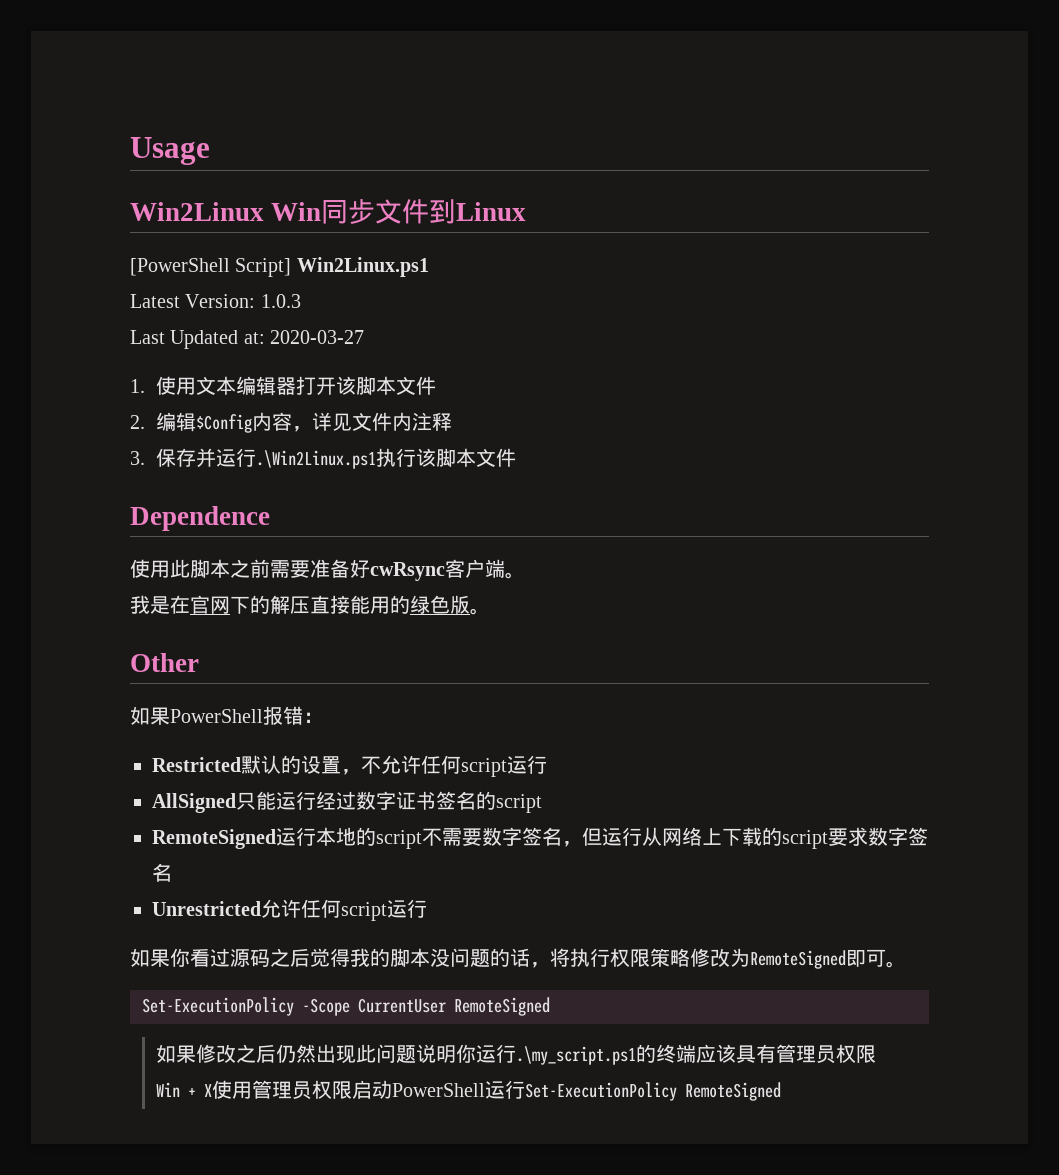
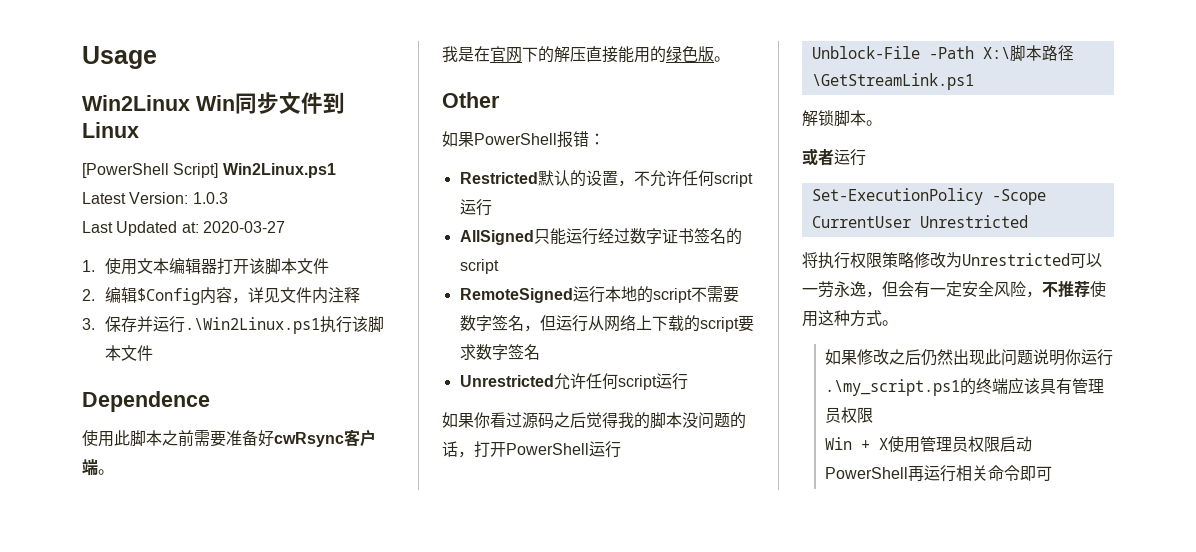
(550, 965) none -> [474,441,621,458] [811,45,1074,62] [811,73,974,90] [802,110,882,127] [802,148,866,166] [811,188,1046,205] [811,215,1028,228] 打开PowerShell运行 // Unblock-File -Path X:\脚本路径\GetStreamLink.ps1 // 解锁脚本。 // 或者运行 // Set-ExecutionPolicy -Scope CurrentUser Unrestricted //
[750,949,906,969] [142,997,550,1016] RemoteSigned即可。 // Set-ExecutionPolicy -Scope CurrentUser RemoteSigned -> [962,253,1102,268] [802,281,1106,298] [802,310,898,327] Unrestricted可以一劳永逸，但会有一定安全风险，不推荐使用这种方式。
[484,1080,781,1101] 运行Set-ExecutionPolicy RemoteSigned -> [908,465,1053,482] 再运行相关命令即可

